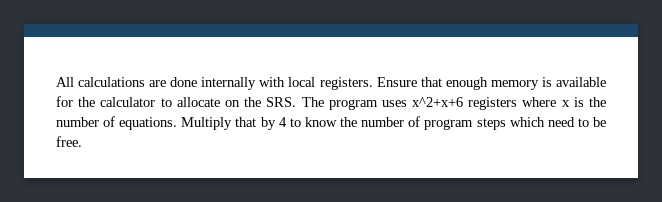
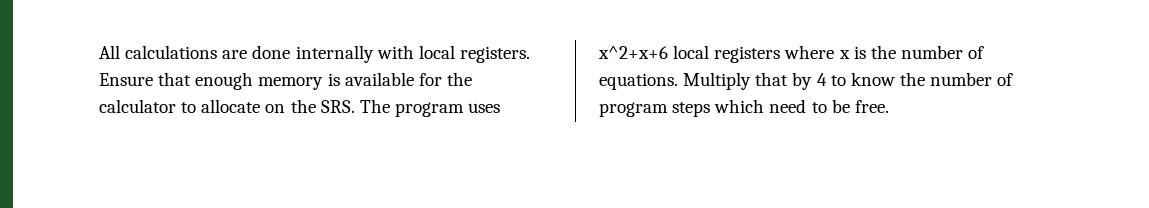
(464, 102) none -> [673,45,710,59] local

